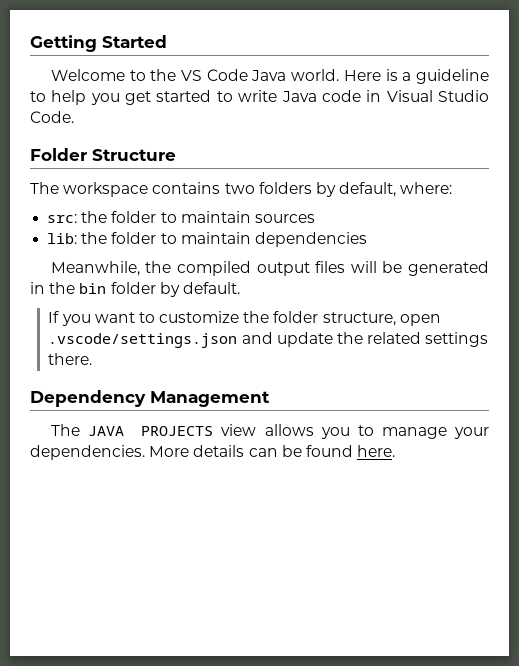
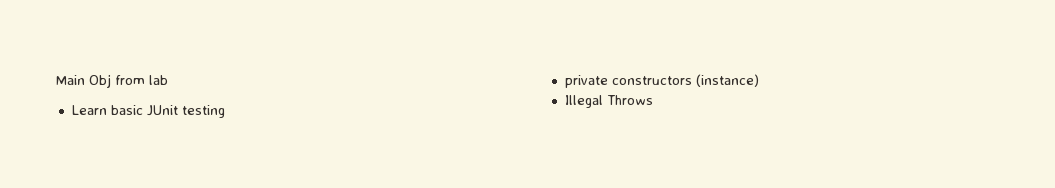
[30,35,167,52] [50,69,489,84] [30,90,490,105] [30,111,74,123] [30,148,176,161] [30,182,453,197] [47,211,315,223] [47,232,367,247] [50,261,489,276] [30,282,240,297] [48,311,441,326] [48,332,489,348] [48,353,93,365] [30,390,270,407] [50,424,489,439] [30,445,396,460] Getting Started // Welcome to the VS Code Java world. Here is a guideline to help you get started to write Java code in Visual Studio Code. // Folder Structure // The workspace contains two folders by default, where: // src: the folder to maintain sources // lib: the folder to maintain dependencies // Meanwhile, the compiled output files will be generated in the bin folder by default. // If you want to customize the folder structure, open .vscode/settings.json and update the related settings there. // Dependency Management // The JAVA PROJECTS view allows you to manage your dependencies. More details can be found here. -> [56,74,168,88] [71,105,225,118] [564,74,759,88] [564,95,653,108] Main Obj from lab // Learn basic JUnit testing // private constructors (instance) // Illegal Throws

